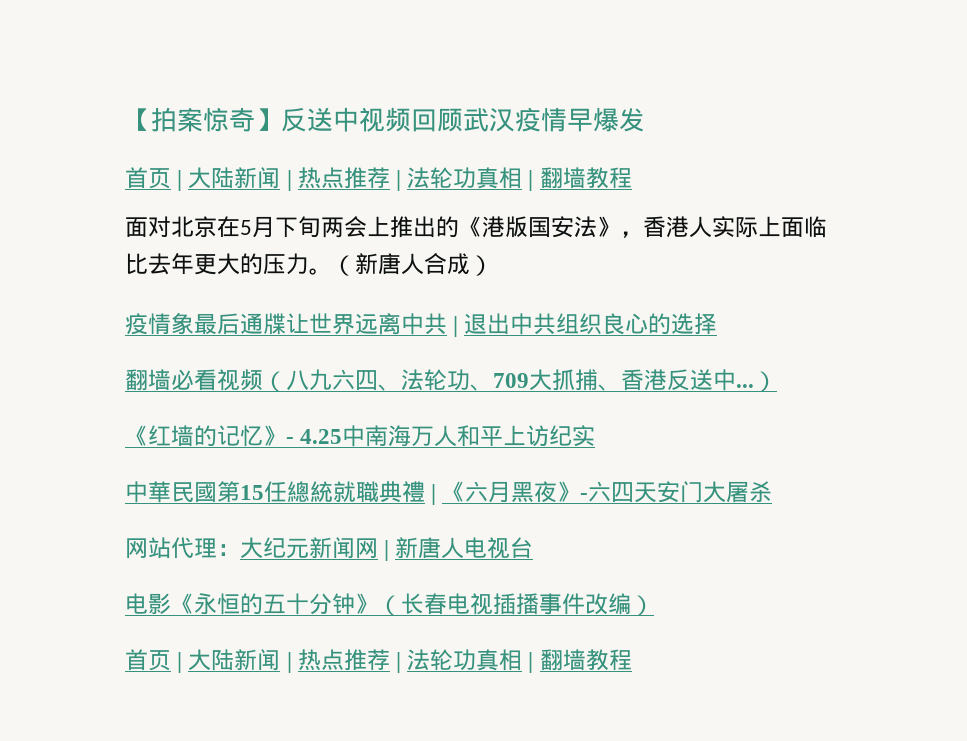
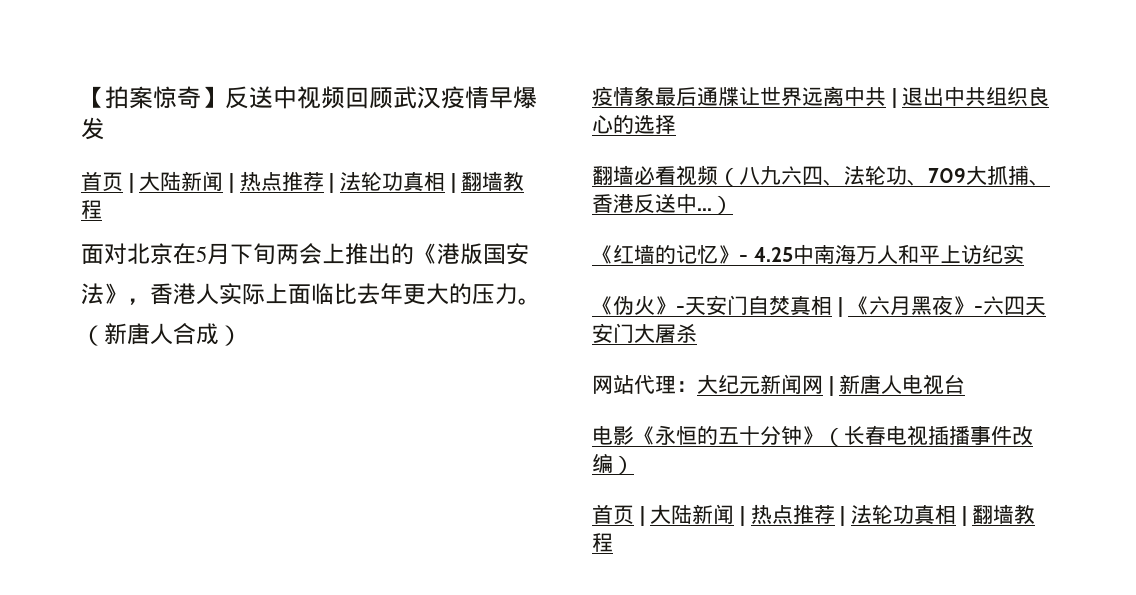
[125,481,425,503] 中華民國第15任總統就職典禮 -> [592,295,832,316] 《伪火》-天安门自焚真相

